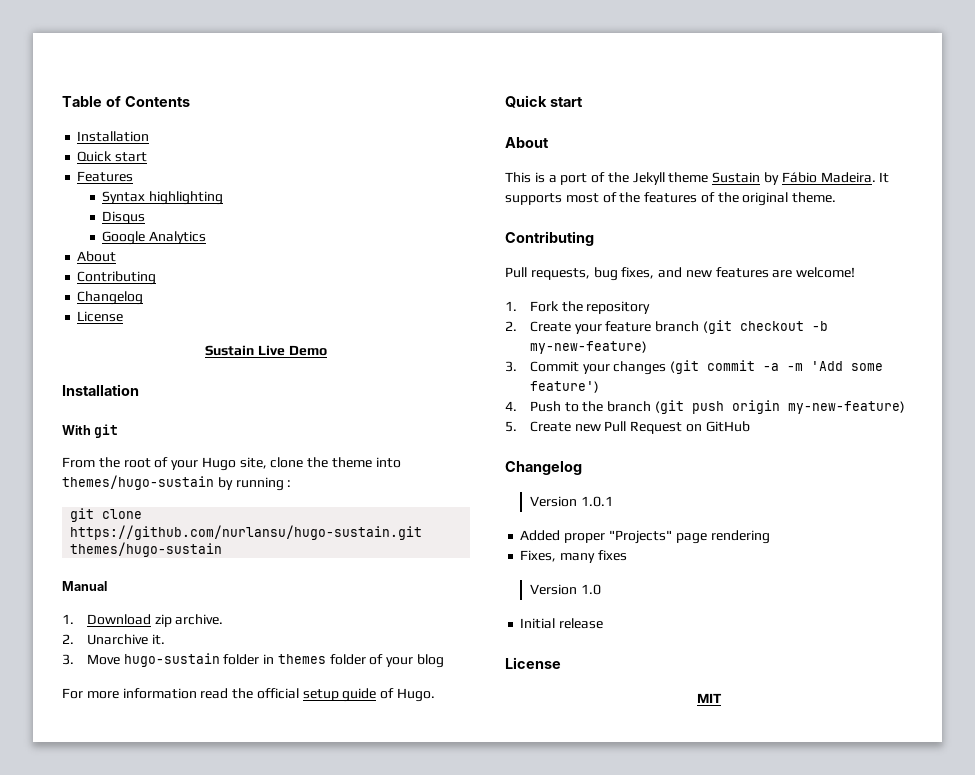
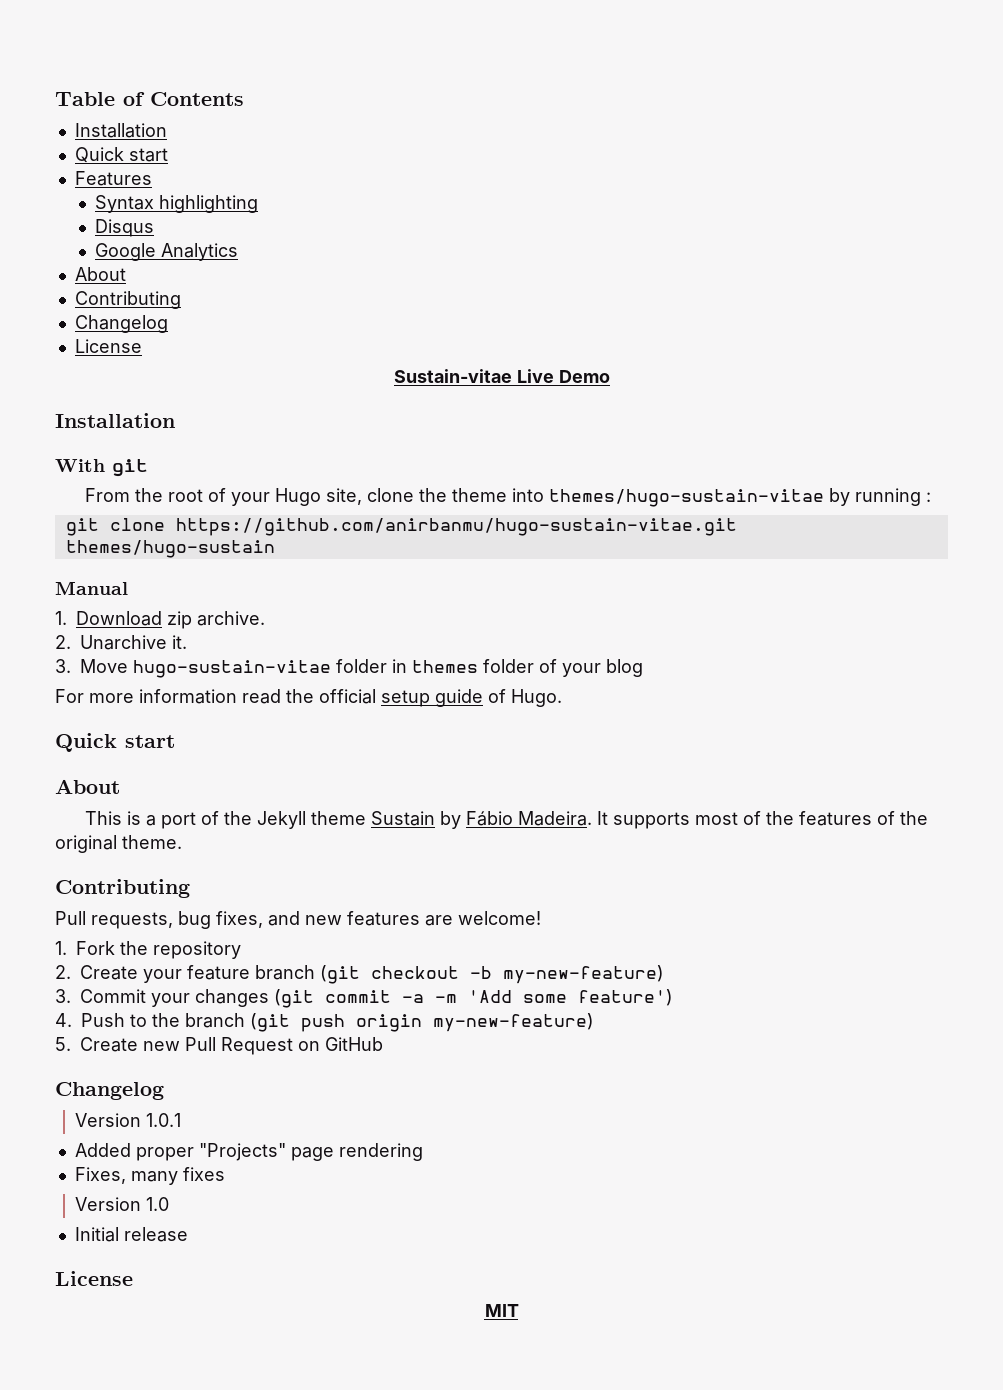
[205,345,255,356] Sustain -> [393,369,512,383] Sustain-vitae
[62,475,214,490] themes/hugo-sustain -> [548,489,824,507] themes/hugo-sustain-vitae
[70,525,423,540] https://github.com/nurlansu/hugo-sustain.git -> [175,518,737,536] https://github.com/anirbanmu/hugo-sustain-vitae.git
[123,653,220,667] hugo-sustain -> [133,660,331,678] hugo-sustain-vitae

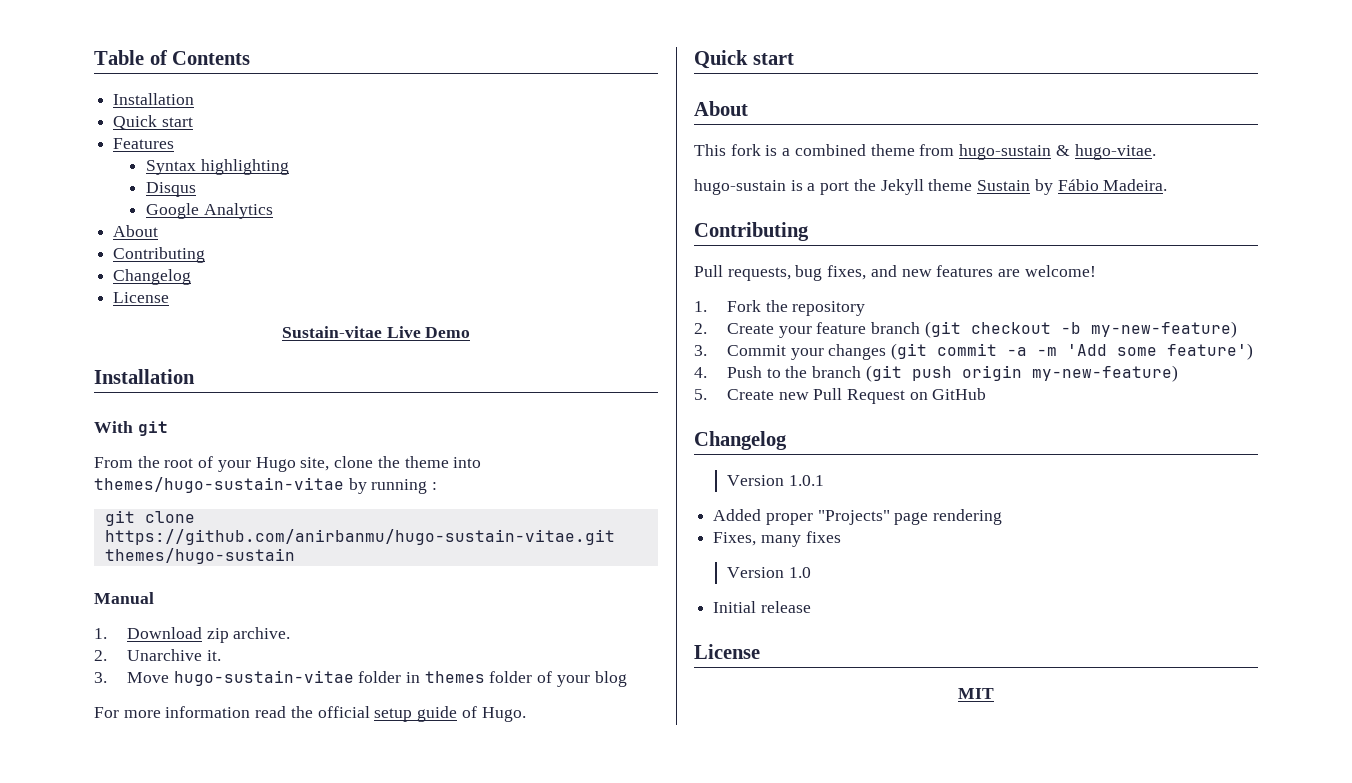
(122, 818) none -> [730,144,1156,160] [694,179,786,195] fork is a combined theme from hugo-sustain & hugo-vitae. // hugo-sustain
[200,811,219,825] of -> (850, 188) none
[596,811,928,829] [55,835,182,853] It supports most of the features of the original theme. -> (1168, 185) none

